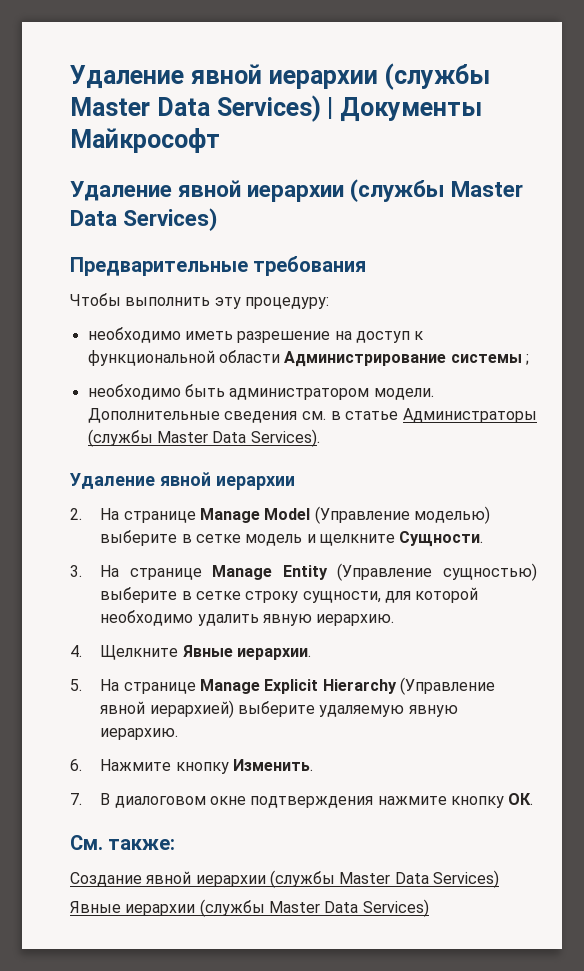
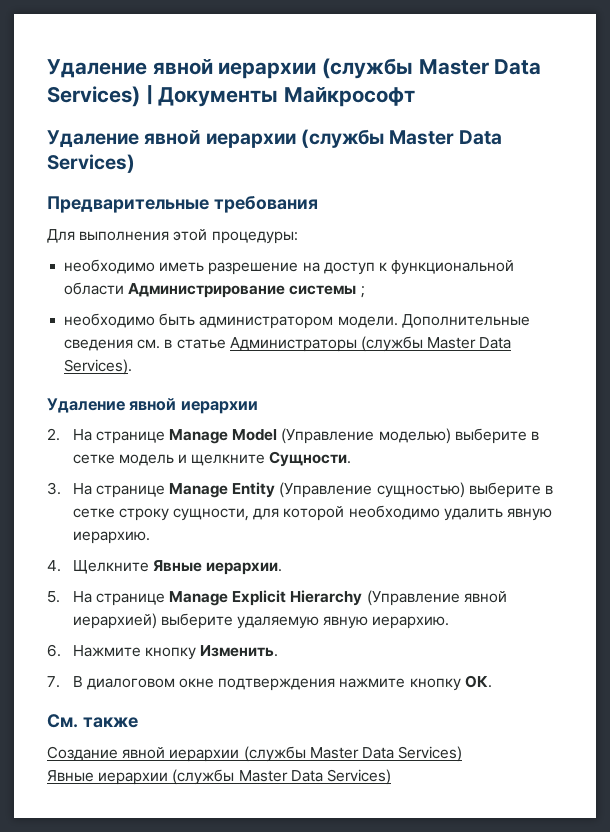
[70,293,329,309] Чтобы выполнить эту процедуру: -> [47,229,298,244] Для выполнения этой процедуры:
[108,839,176,850] также: -> [82,717,138,728] также

